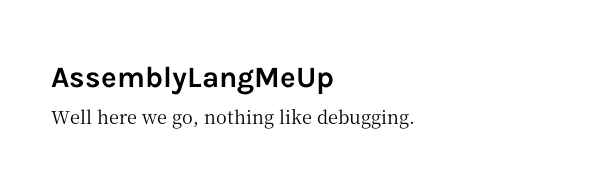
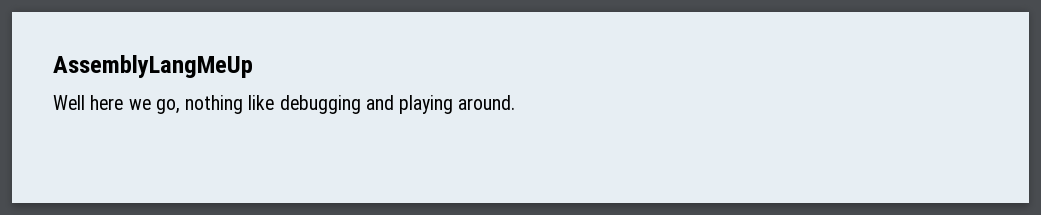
[317,109,415,129] debugging. -> [279,95,516,114] debugging and playing around.

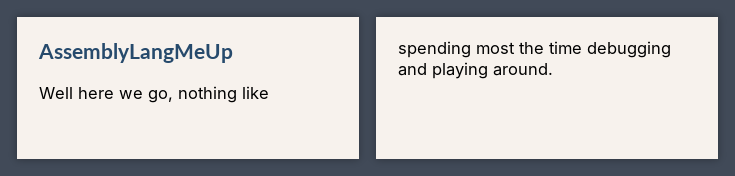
(275, 102) none -> [398,41,582,58] spending most the time

